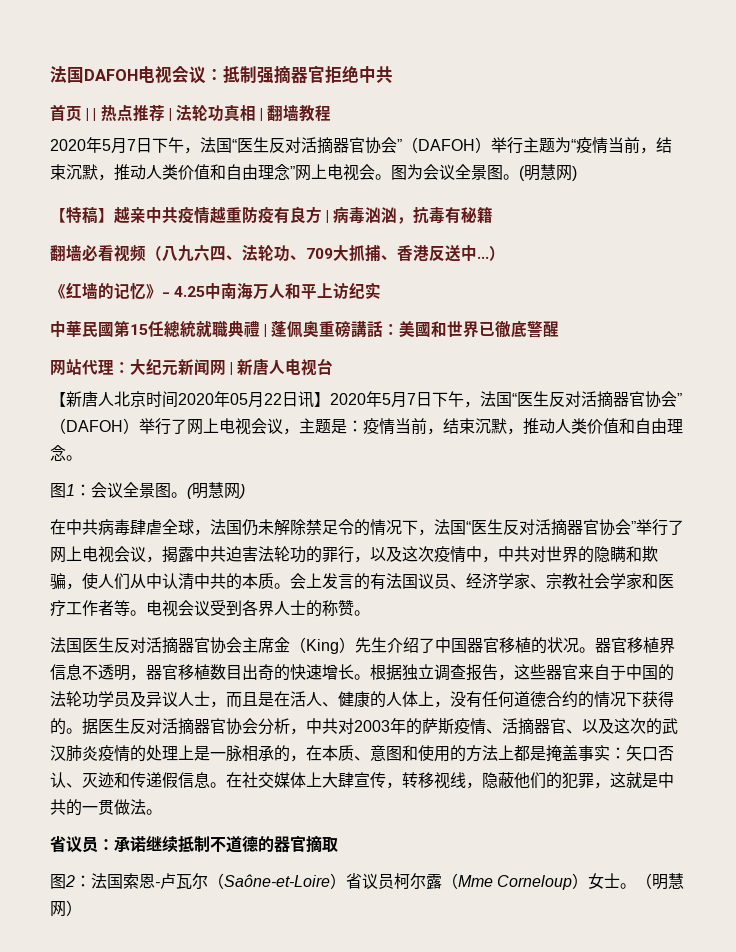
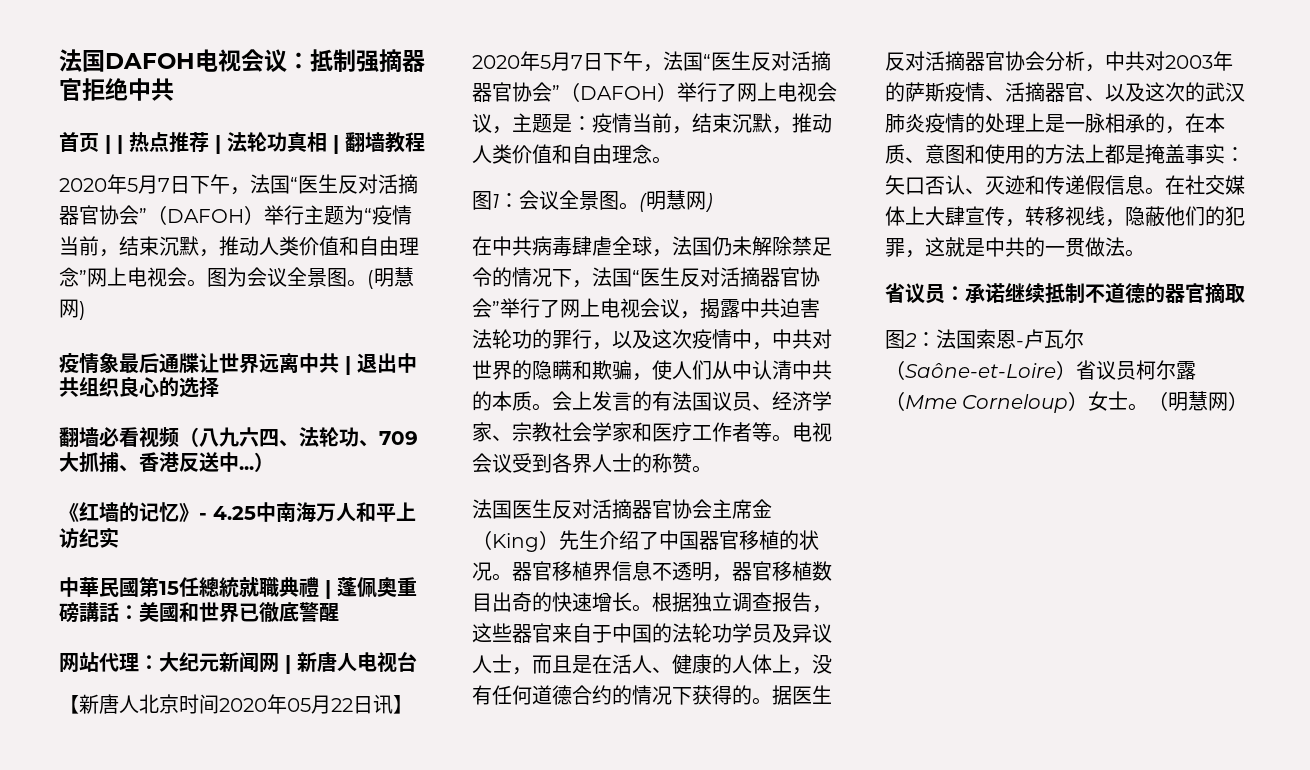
[50,206,494,224] 【特稿】越亲中共疫情越重防疫有良方 | 病毒汹汹，抗毒有秘籍 -> [59,352,417,375] [59,377,219,398] 疫情象最后通牒让世界远离中共 | 退出中共组织良心的选择

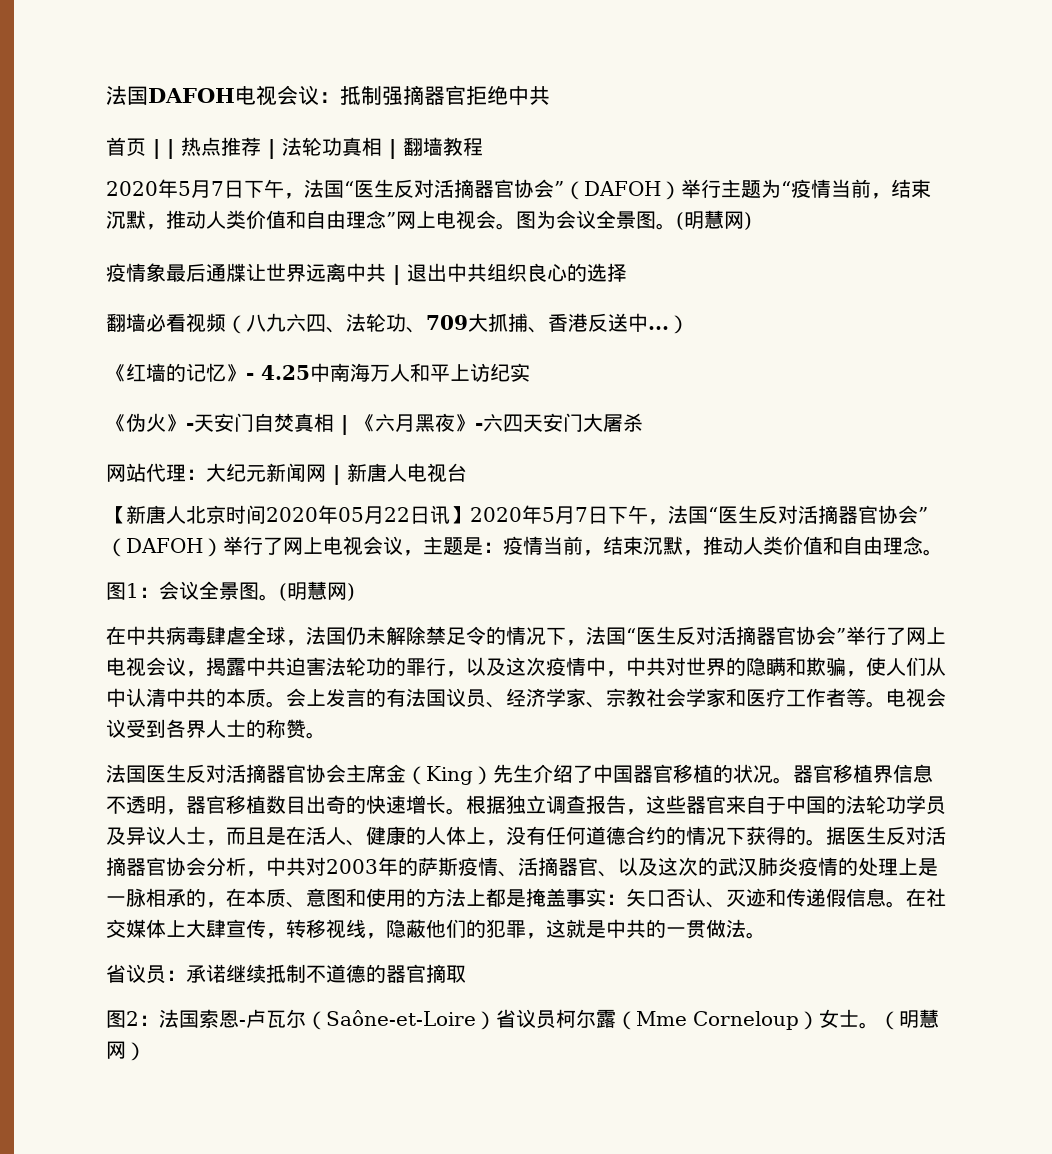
[59,577,417,599] [59,602,339,623] 中華民國第15任總統就職典禮 | 蓬佩奧重磅講話：美國和世界已徹底警醒 -> [106,413,643,435] 《伪火》-天安门自焚真相 | 《六月黑夜》-六四天安门大屠杀

